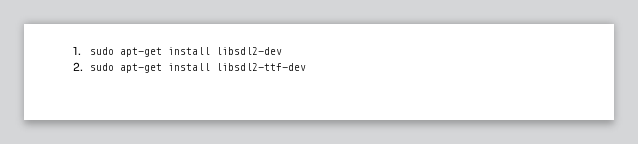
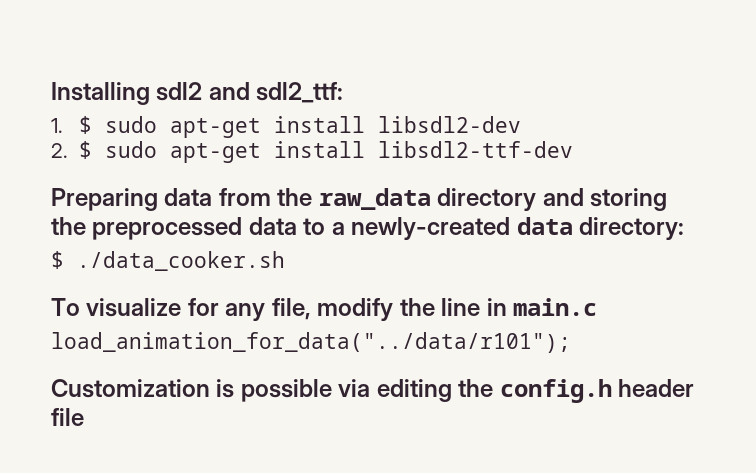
[73,46,81,55] 1. -> [51,82,344,105] [51,116,93,134] Installing sdl2 and sdl2_ttf: // 1. $
(83, 66) none -> [79,141,93,159] $
(307, 67) none -> [51,188,668,211] [51,217,685,240] [51,251,285,271] [51,298,598,321] [51,332,571,353] [51,379,695,403] [51,408,84,426] // Preparing data from the raw_data directory and storing the preprocessed data to a newly-created data directory: // $ ./data_cooker.sh // To visualize for any file, modify the line in main.c // load_animation_for_data("../data/r101"); // Customization is possible via editing the config.h header file

